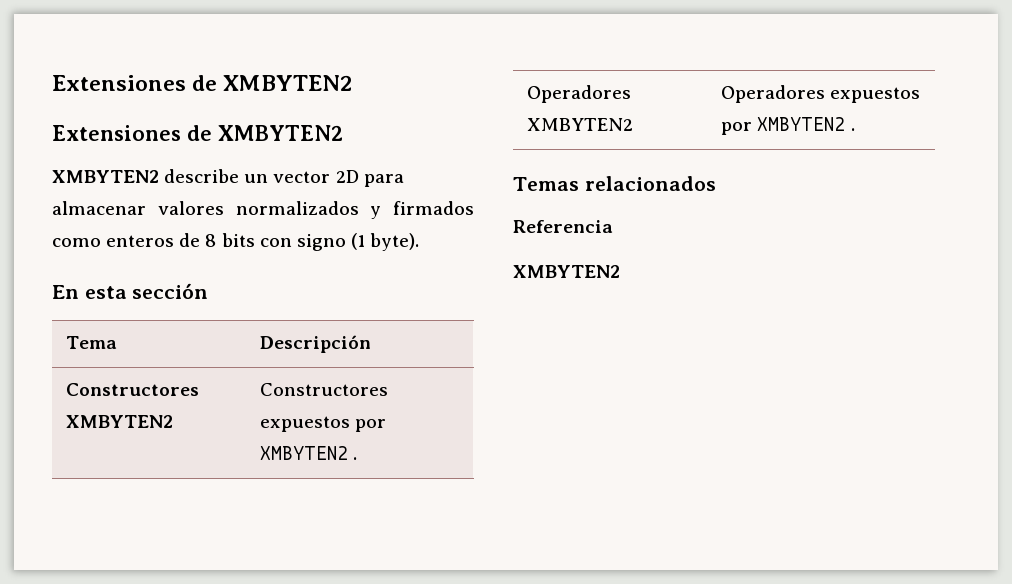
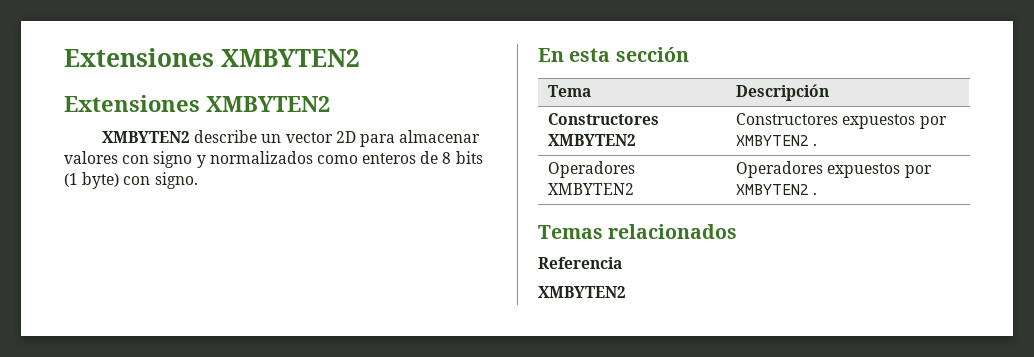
[52,75,218,91] Extensiones de -> [64,48,214,67] Extensiones
[187,125,212,141] de -> (200, 103) none
[235,201,474,219] normalizados y firmados -> [122,151,313,168] con signo y normalizados
[259,233,420,251] con signo (1 byte). -> [64,172,198,189] (1 byte) con signo.

